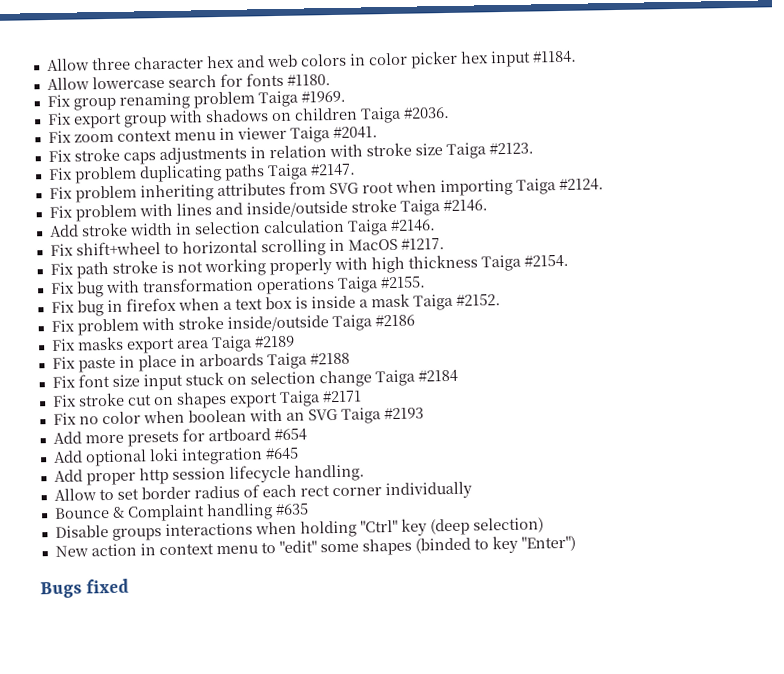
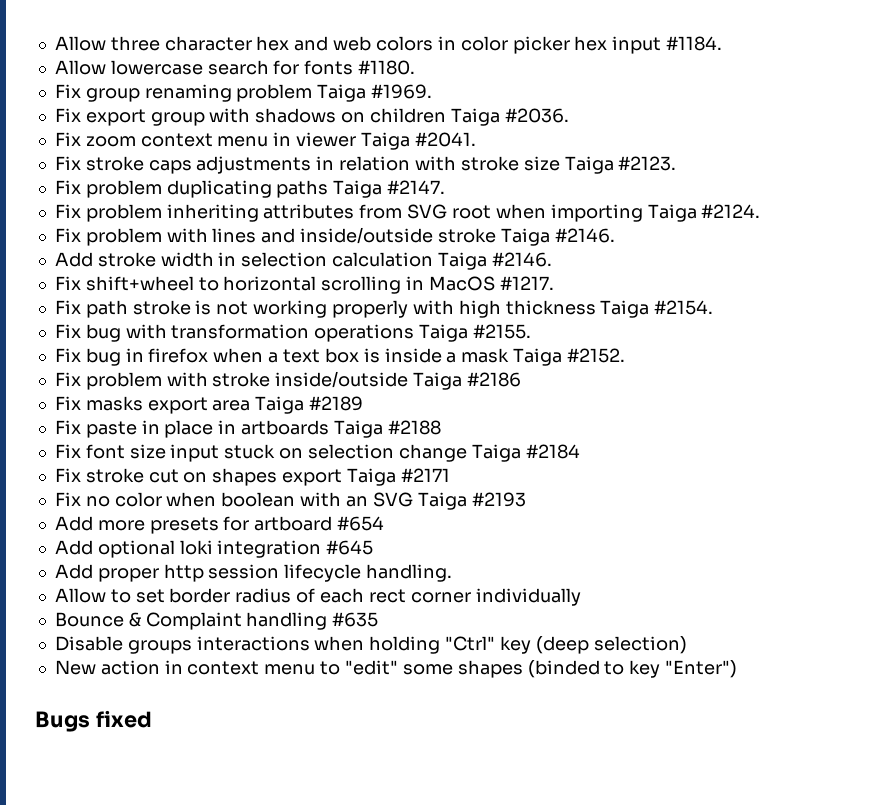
[198,353,264,367] arboards -> [241,420,330,435] artboards

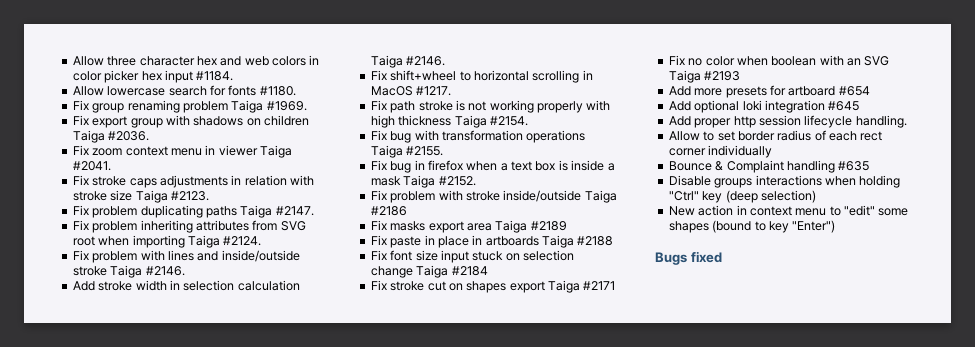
[527,660,600,678] (binded -> [712,220,752,233] (bound

